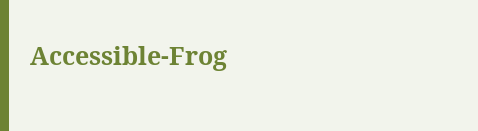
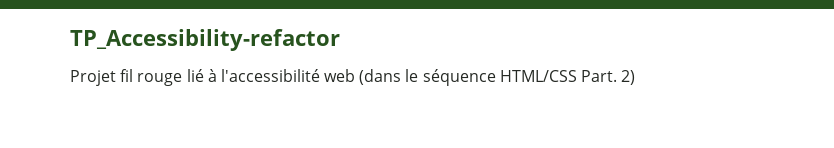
[30,46,227,71] Accessible-Frog -> [70,29,340,51] [70,69,636,86] TP_Accessibility-refactor // Projet fil rouge lié à l'accessibilité web (dans le séquence HTML/CSS Part. 2)

